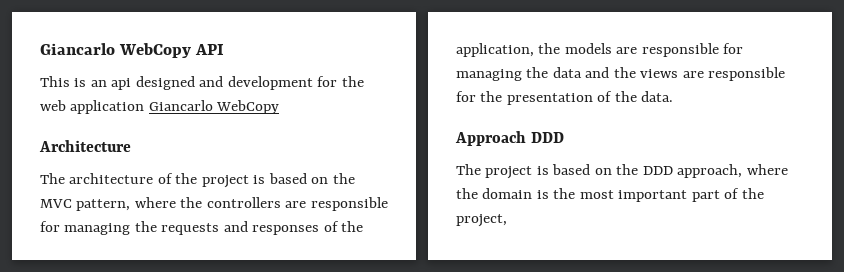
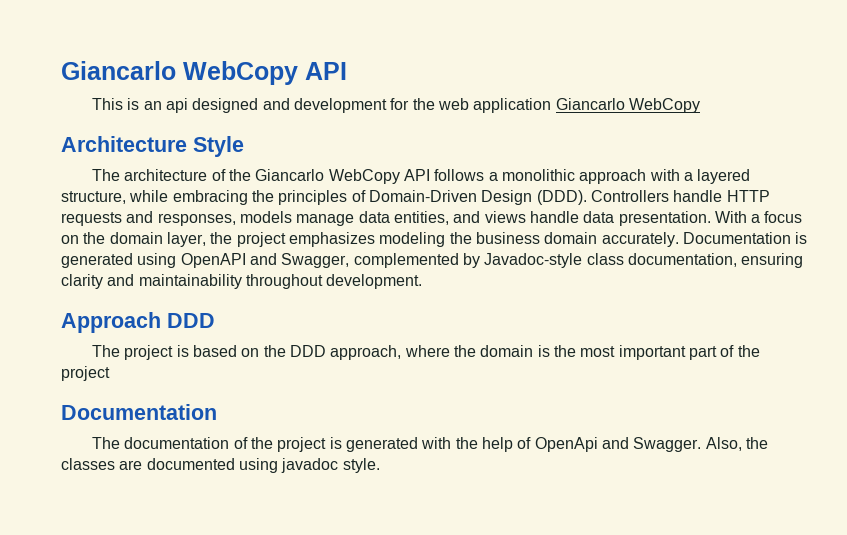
(131, 146) none -> [193,136,244,157] Style
[201,173,355,188] [40,197,388,211] [40,221,364,235] [456,43,744,57] [456,67,786,81] [456,91,674,105] project is based on the MVC pattern, where the controllers are responsible for managing the requests and responses of the application, the models are responsible for managing the data and the views are responsible for the presentation of the data. -> [255,169,751,184] [61,190,770,205] [61,211,803,226] [61,232,808,247] [61,253,804,268] [61,274,423,289] Giancarlo WebCopy API follows a monolithic approach with a layered structure, while embracing the principles of Domain-Driven Design (DDD). Controllers handle HTTP requests and responses, models manage data entities, and views handle data presentation. With a focus on the domain layer, the project emphasizes modeling the business domain accurately. Documentation is generated using OpenAPI and Swagger, complemented by Javadoc-style class documentation, ensuring clarity and maintainability throughout development.
[456,214,507,227] project, -> [61,366,110,381] [61,404,217,420] [92,437,768,452] [61,458,380,473] project // Documentation // The documentation of the project is generated with the help of OpenApi and Swagger. Also, the classes are documented using javadoc style.

